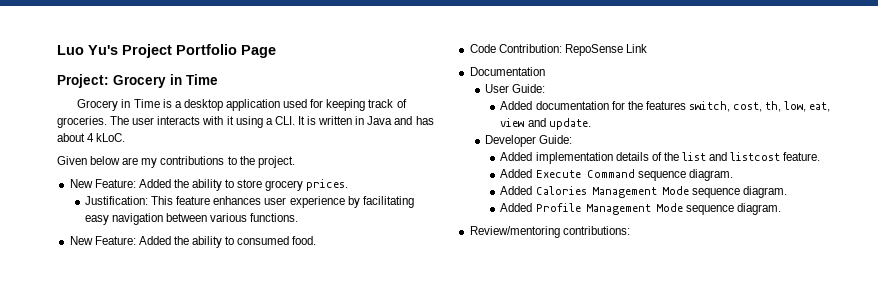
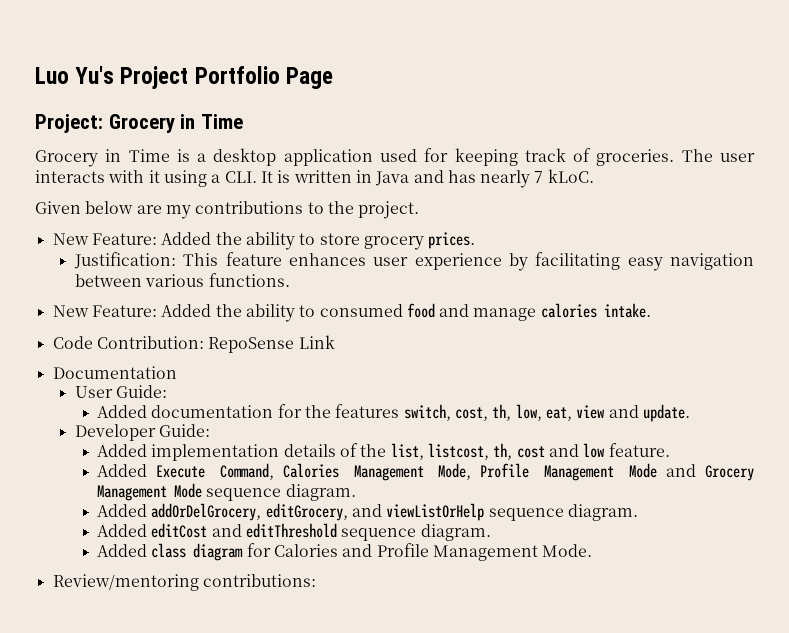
[57,133,95,142] about 4 -> [480,170,544,188] nearly 7
[292,236,317,245] food. -> [406,303,651,321] food and manage calories intake.
[681,152,821,161] [500,169,733,181] [500,186,787,198] [500,203,781,215] list and listcost feature. // Added Execute Command sequence diagram. // Added Calories Management Mode sequence diagram. // Added Profile Management Mode sequence diagram. -> [390,443,670,460] [97,463,754,481] [97,483,356,501] [97,503,639,521] [97,523,491,541] [97,543,593,561] list, listcost, th, cost and low feature. // Added Execute Command, Calories Management Mode, Profile Management Mode and Grocery Management Mode sequence diagram. // Added addOrDelGrocery, editGrocery, and viewListOrHelp sequence diagram. // Added editCost and editThreshold sequence diagram. // Added class diagram for Calories and Profile Management Mode.

